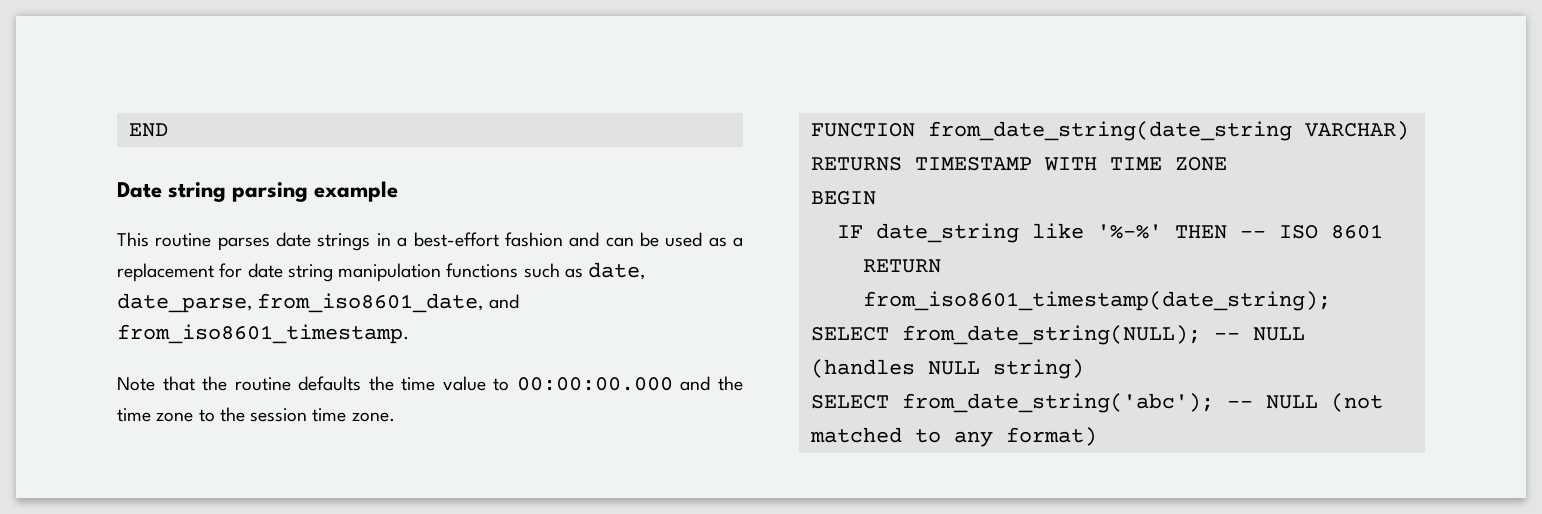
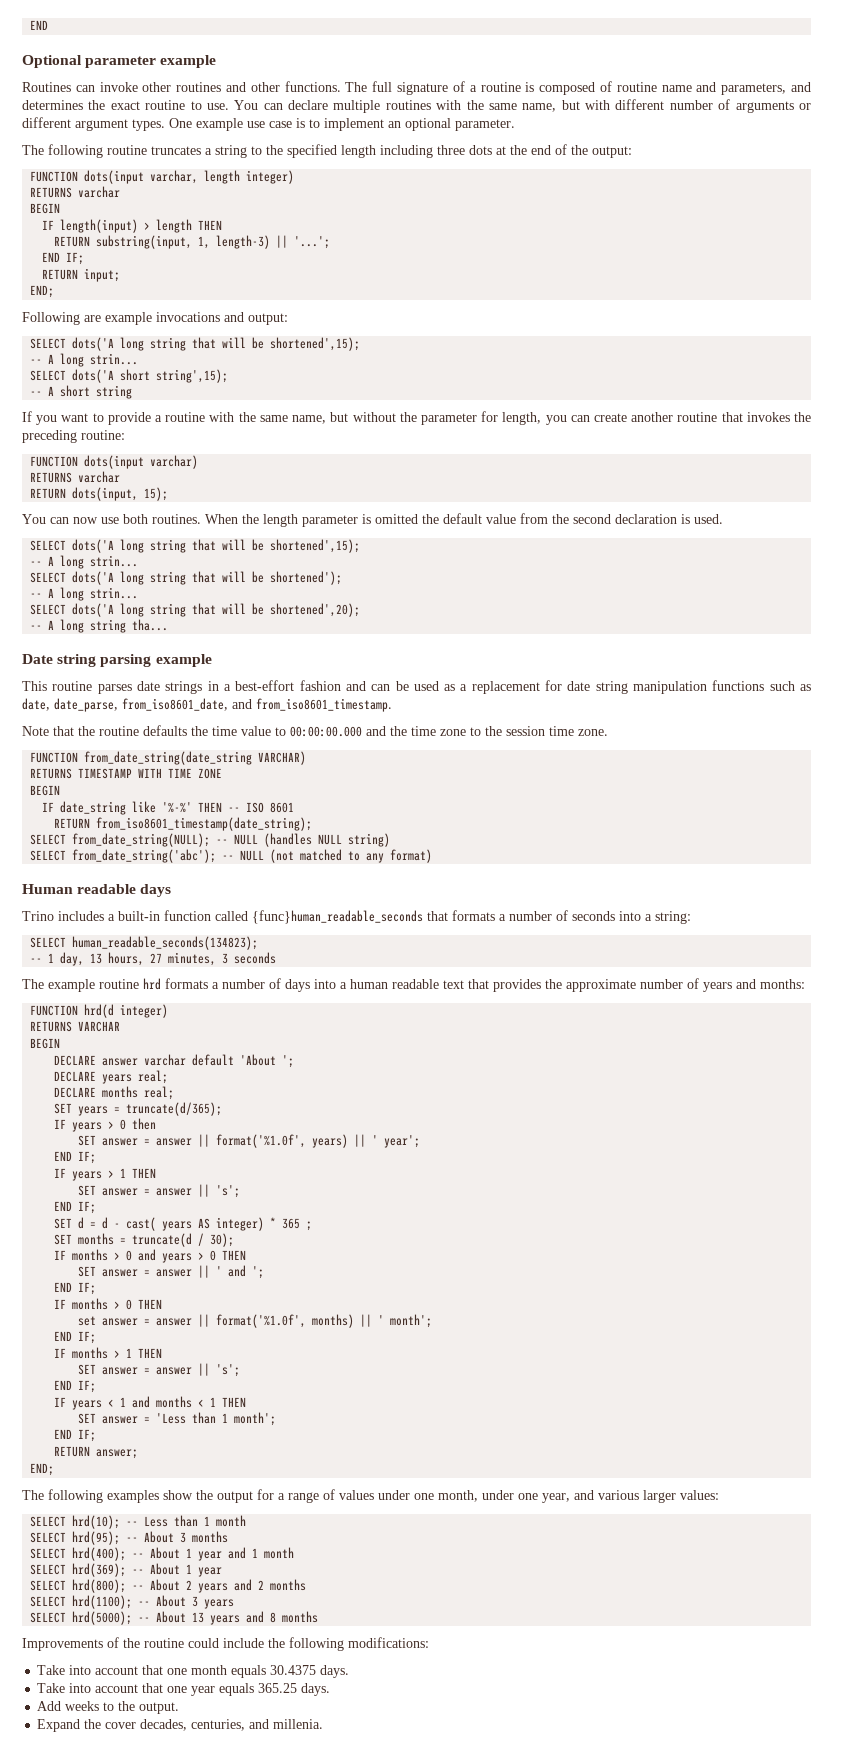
[128,123,168,137] END -> [30,20,49,30] [22,55,217,68] [22,81,812,95] [22,99,812,113] [22,117,515,131] [22,144,632,158] [30,170,295,184] [30,186,121,198] [30,203,61,214] [42,219,223,233] [54,235,331,249] [42,252,85,265] [42,268,121,282] [30,285,55,298] [22,312,288,325] [30,337,361,351] [30,353,139,367] [30,369,229,383] [30,385,133,399] [22,411,812,425] [22,430,125,443] [30,455,199,469] [30,471,121,483] [30,487,169,501] [22,513,723,527] [30,539,361,553] [30,555,139,569] [30,571,343,585] [30,587,139,601] [30,603,361,617] [30,619,169,633] END // Optional parameter example // Routines can invoke other routines and other functions. The full signature of a routine is composed of routine name and parameters, and determines the exact routine to use. You can declare multiple routines with the same name, but with different number of arguments or different argument types. One example use case is to implement an optional parameter. // The following routine truncates a string to the specified length including three dots at the end of the output: // FUNCTION dots(input varchar, length integer) // RETURNS varchar // BEGIN // IF length(input) > length THEN // RETURN substring(input, 1, length-3) || '...'; // END IF; // RETURN input; // END; // Following are example invocations and output: // SELECT dots('A long string that will be shortened',15); // -- A long strin... // SELECT dots('A short string',15); // -- A short string // If you want to provide a routine with the same name, but without the parameter for length, you can create another routine that invokes the preceding routine: // FUNCTION dots(input varchar) // RETURNS varchar // RETURN dots(input, 15); // You can now use both routines. When the length parameter is omitted the default value from the second declaration is used. // SELECT dots('A long string that will be shortened',15); // -- A long strin... // SELECT dots('A long string that will be shortened'); // -- A long strin... // SELECT dots('A long string that will be shortened',20); // -- A long string tha...
(1097, 436) none -> [22,884,172,897] [22,910,691,924] [30,936,259,950] [30,952,277,966] [22,978,805,992] [30,1004,169,1018] [30,1021,121,1032] [30,1038,61,1049] [54,1054,295,1068] [54,1070,169,1084] [54,1086,175,1100] [54,1102,223,1116] [54,1118,157,1132] [78,1134,421,1148] [54,1151,97,1164] [54,1168,157,1181] [78,1184,241,1198] [54,1201,97,1214] [54,1217,313,1231] [54,1233,235,1247] [54,1249,247,1263] [78,1265,265,1279] [54,1282,97,1295] [54,1298,163,1310] [78,1314,433,1328] [54,1331,97,1344] [54,1347,163,1359] [78,1363,241,1377] [54,1380,97,1393] [54,1396,247,1410] [78,1412,277,1426] [54,1429,97,1442] [54,1446,139,1459] [30,1463,55,1476] [22,1489,719,1503] [30,1515,247,1529] [30,1531,229,1545] [30,1547,295,1561] [30,1563,223,1577] [30,1579,307,1593] [30,1595,235,1609] [30,1611,319,1625] [22,1637,429,1651] [37,1665,350,1678] [37,1683,331,1696] [37,1701,180,1714] [37,1719,324,1732] // Human readable days // Trino includes a built-in function called {func}human_readable_seconds that formats a number of seconds into a string: // SELECT human_readable_seconds(134823); // -- 1 day, 13 hours, 27 minutes, 3 seconds // The example routine hrd formats a number of days into a human readable text that provides the approximate number of years and months: // FUNCTION hrd(d integer) // RETURNS VARCHAR // BEGIN // DECLARE answer varchar default 'About '; // DECLARE years real; // DECLARE months real; // SET years = truncate(d/365); // IF years > 0 then // SET answer = answer || format('%1.0f', years) || ' year'; // END IF; // IF years > 1 THEN // SET answer = answer || 's'; // END IF; // SET d = d - cast( years AS integer) * 365 ; // SET months = truncate(d / 30); // IF months > 0 and years > 0 THEN // SET answer = answer || ' and '; // END IF; // IF months > 0 THEN // set answer = answer || format('%1.0f', months) || ' month'; // END IF; // IF months > 1 THEN // SET answer = answer || 's'; // END IF; // IF years < 1 and months < 1 THEN // SET answer = 'Less than 1 month'; // END IF; // RETURN answer; // END; // The following examples show the output for a range of values under one month, under one year, and various larger values: // SELECT hrd(10); -- Less than 1 month // SELECT hrd(95); -- About 3 months // SELECT hrd(400); -- About 1 year and 1 month // SELECT hrd(369); -- About 1 year // SELECT hrd(800); -- About 2 years and 2 months // SELECT hrd(1100); -- About 3 years // SELECT hrd(5000); -- About 13 years and 8 months // Improvements of the routine could include the following modifications: // Take into account that one month equals 30.4375 days. // Take into account that one year equals 365.25 days. // Add weeks to the output. // Expand the cover decades, centuries, and millenia.

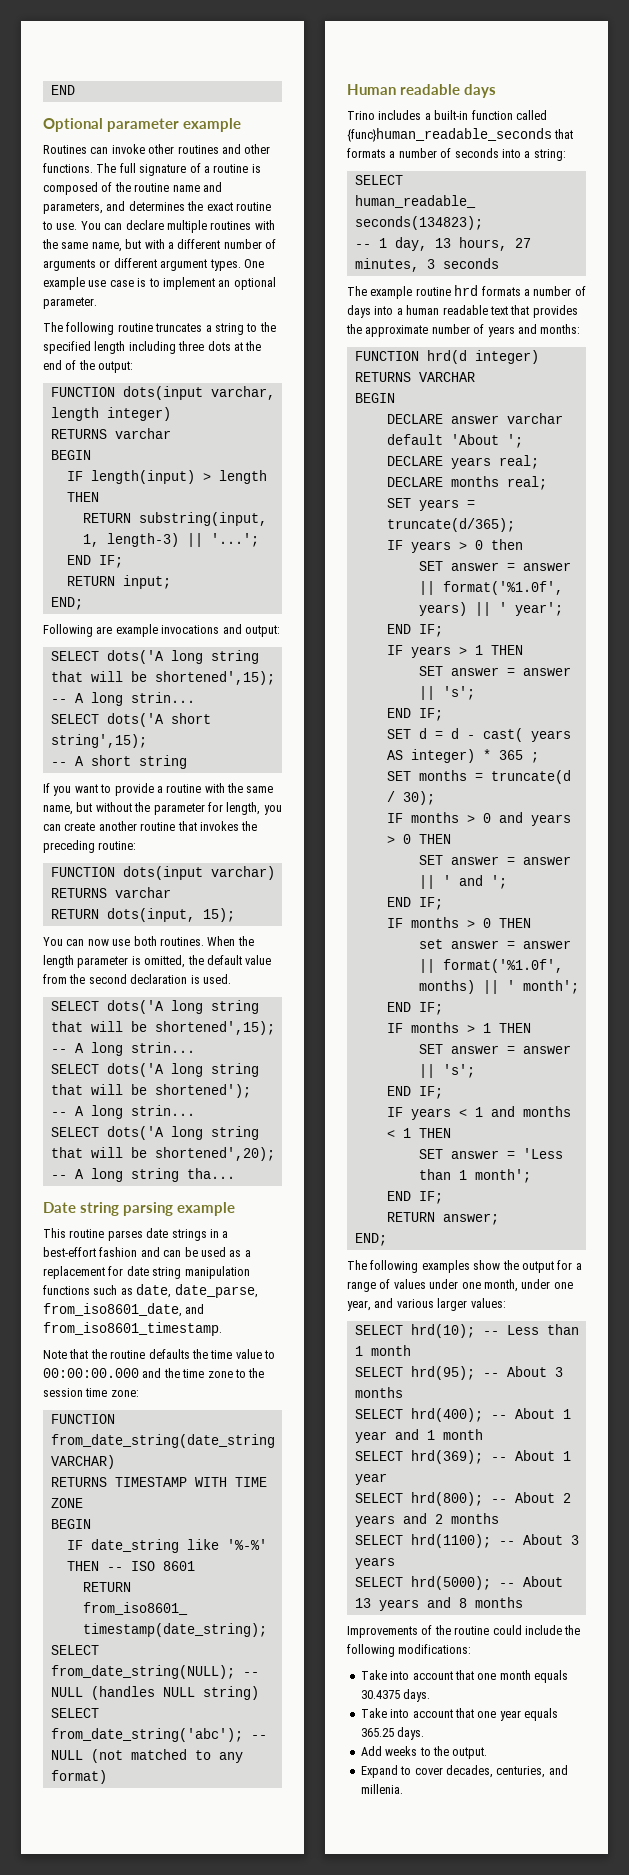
(612, 86) none -> [114,182,131,192] the
(611, 105) none -> [167,242,174,249] a
[375,514,418,524] omitted -> [144,955,186,968] omitted,
[578,729,608,736] zone. -> [110,1390,139,1397] zone:
[84,1719,102,1729] the -> [400,1766,412,1775] to

